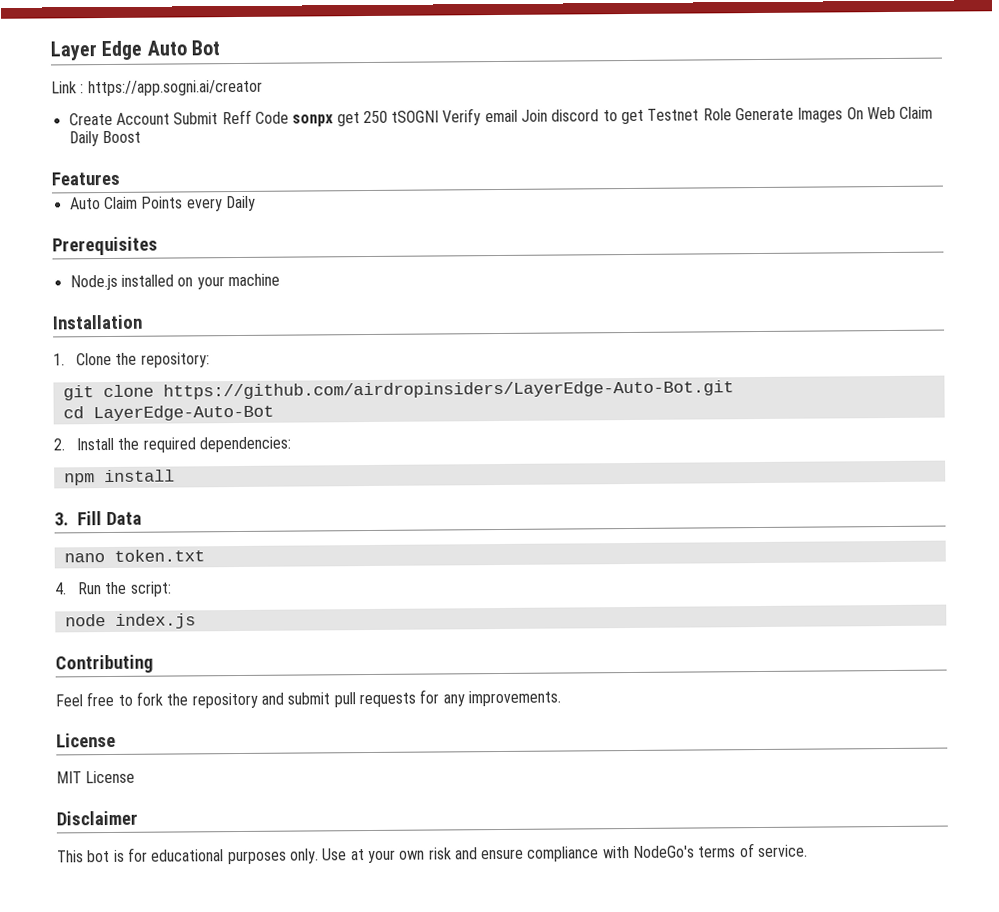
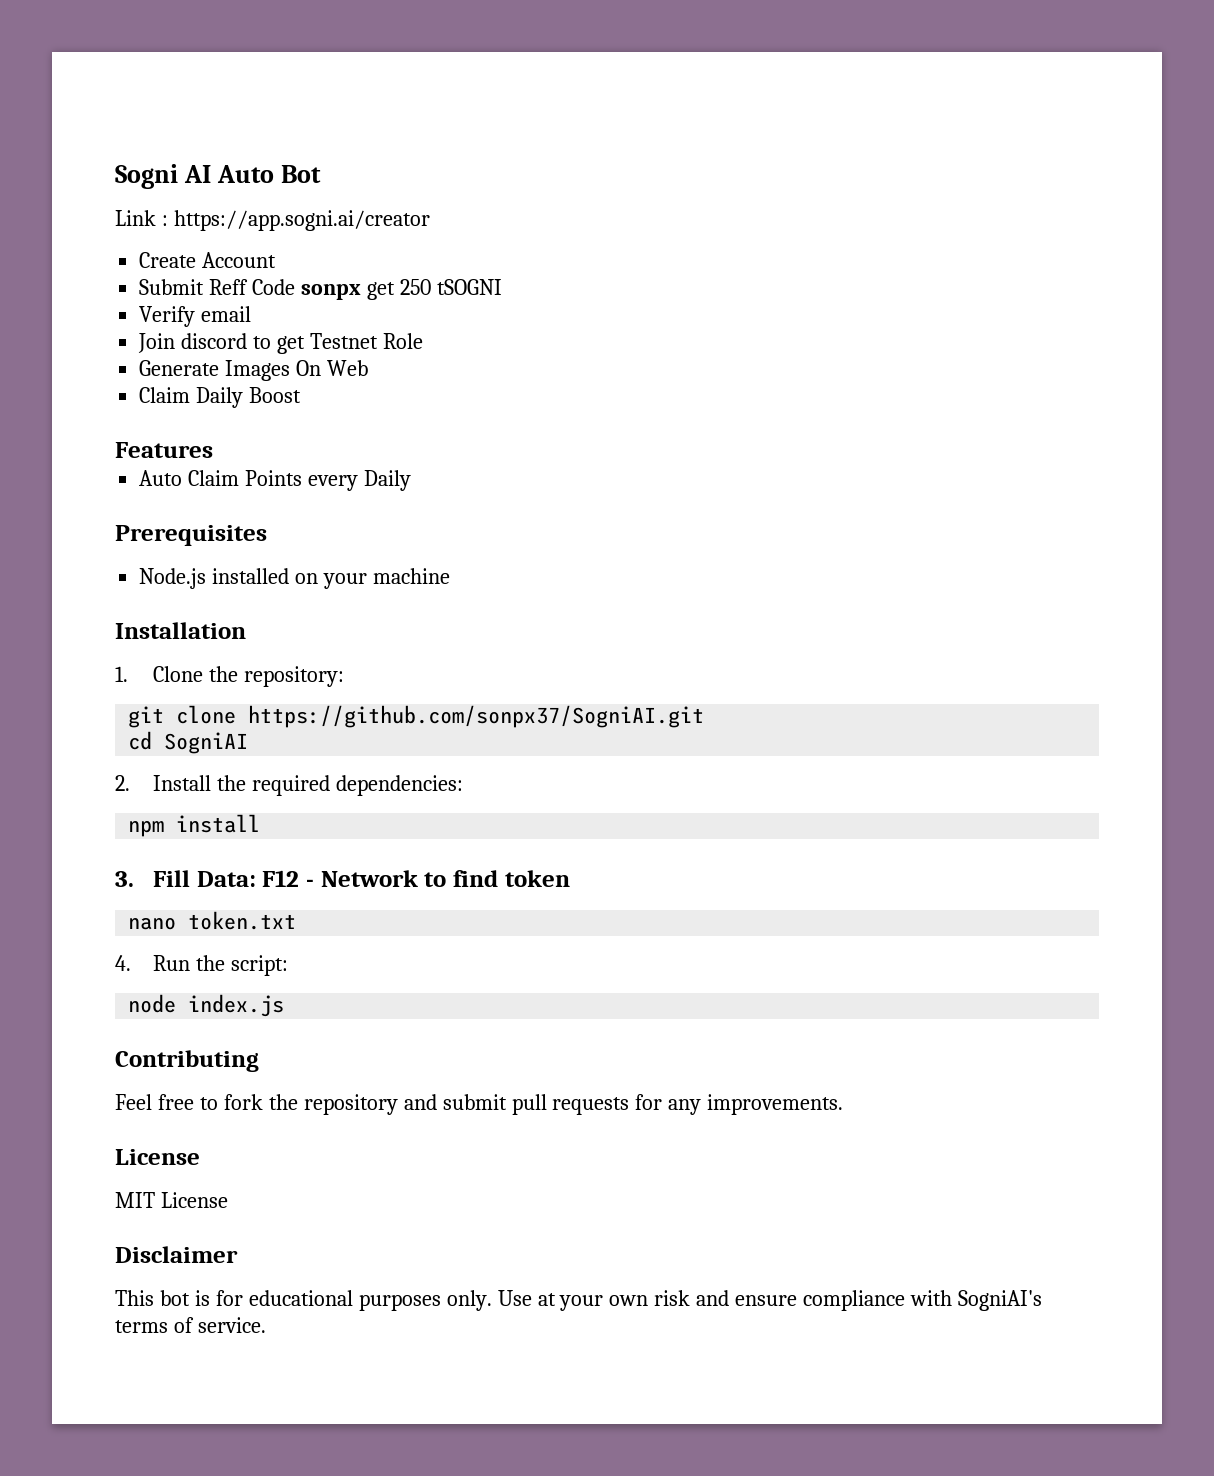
[50,40,143,61] Layer Edge -> [115,164,211,189] Sogni AI
(170, 118) none -> (277, 260) //
(440, 116) none -> (502, 287) //
(518, 116) none -> (252, 314) //
(732, 114) none -> (423, 341) //
(897, 113) none -> (369, 368) //
[162,380,734,400] https://github.com/airdropinsiders/LayerEdge-Auto-Bot.git -> [248,705,705,728] https://github.com/sonpx37/SogniAI.git
[92,404,274,422] LayerEdge-Auto-Bot -> [164,732,249,754] SogniAI
[106,511,143,526] Data -> [196,870,570,887] Data: F12 - Network to find token
[632,845,696,858] NodeGo's -> [958,1290,1043,1311] SogniAI's

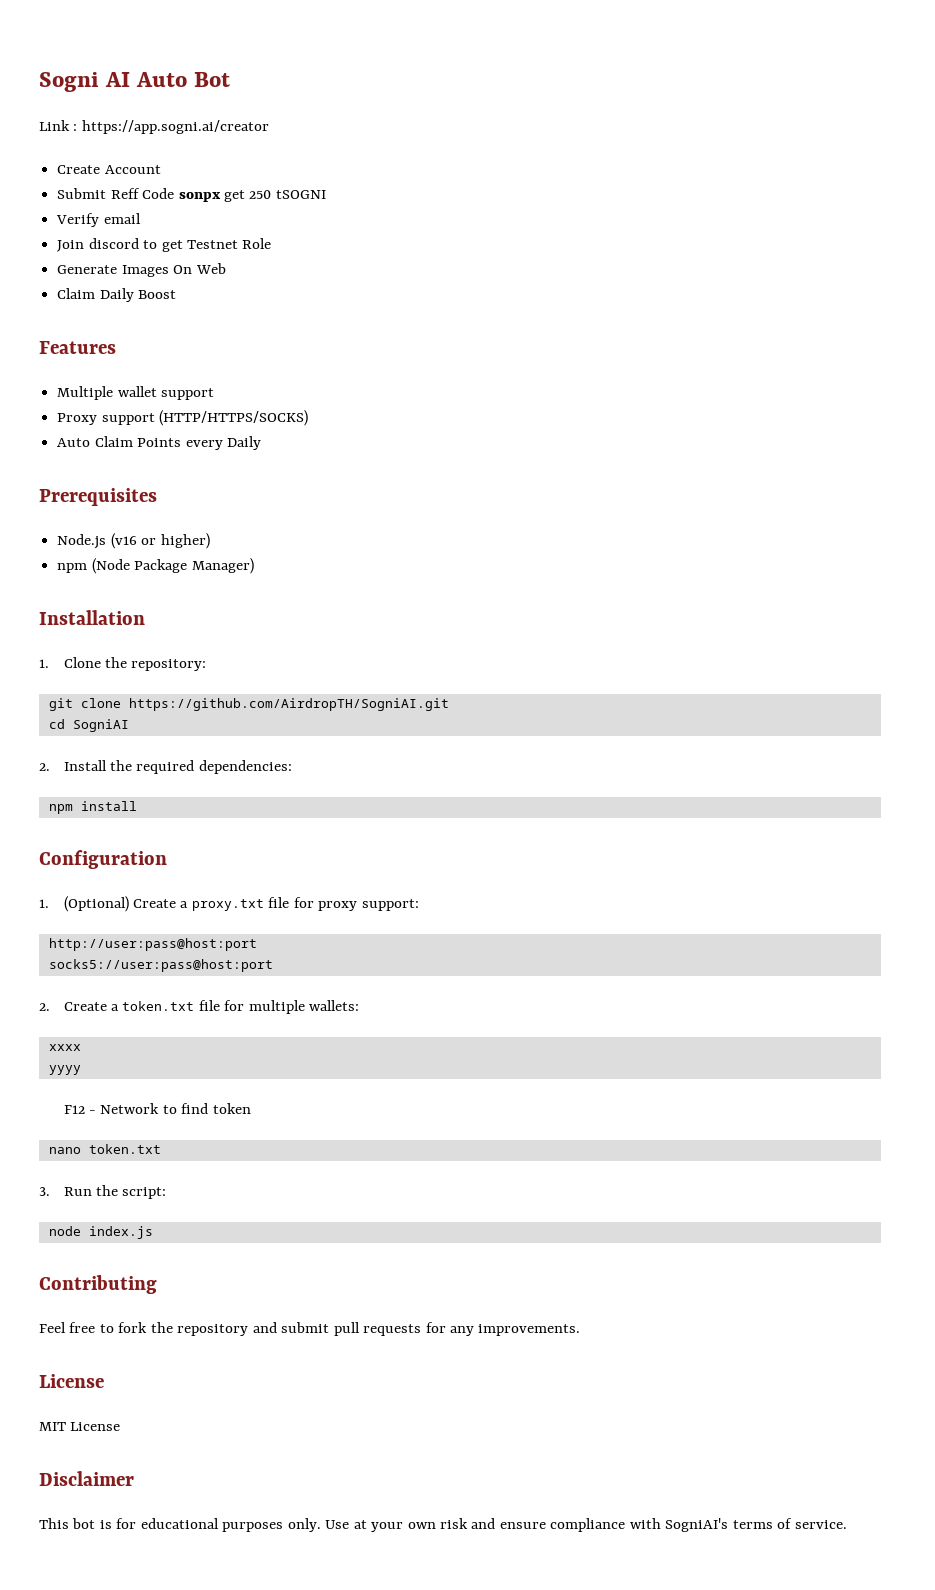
(213, 450) none -> [57,386,215,400] [57,410,309,426] // Multiple wallet support // Proxy support (HTTP/HTTPS/SOCKS)
[212,568,450,589] installed on your machine -> [110,533,210,549] [57,558,254,574] (v16 or higher) // npm (Node Package Manager)
[248,705,705,728] https://github.com/sonpx37/SogniAI.git -> [128,698,449,711] https://github.com/AirdropTH/SogniAI.git
[115,870,256,887] 3. Fill Data: -> [39,850,167,869] [39,896,419,912] [48,938,257,951] [48,959,273,972] [39,1000,360,1014] [48,1044,81,1051] [48,1065,81,1075] Configuration // 1. (Optional) Create a proxy.txt file for proxy support: // http://user:pass@host:port // socks5://user:pass@host:port // 2. Create a token.txt file for multiple wallets: // xxxx // yyyy //
[115,955,131,971] 4. -> [39,1187,50,1196] 3.

